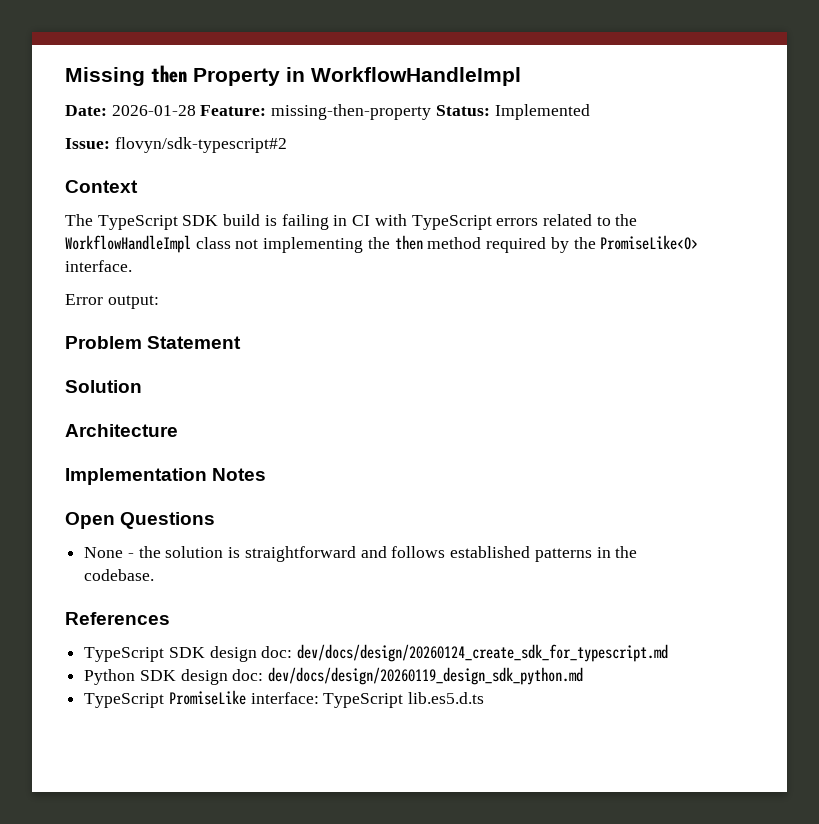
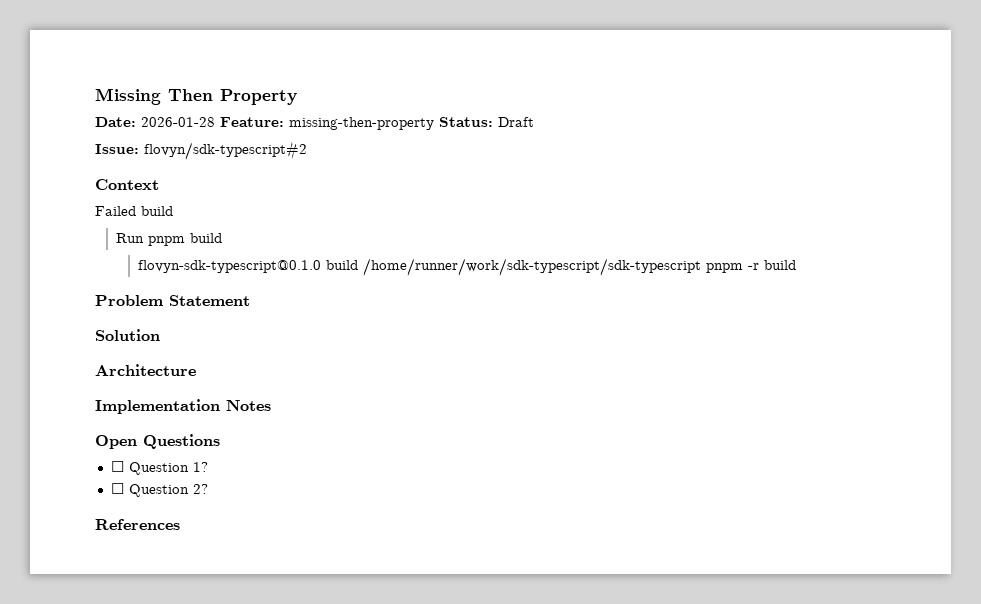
[151,65,187,83] then -> [168,89,213,101] Then
[286,67,521,86] in WorkflowHandleImpl -> (297, 97) none
[494,104,590,120] Implemented -> [498,117,534,127] Draft
[65,214,638,230] [65,235,699,253] [65,260,132,272] [65,294,159,309] The TypeScript SDK build is failing in CI with TypeScript errors related to the WorkflowHandleImpl class not implementing the then method required by the PromiseLike<O> interface. // Error output: -> [95,206,173,216] [116,233,223,246] [137,258,796,276] Failed build // Run pnpm build // flovyn-sdk-typescript@0.1.0 build /home/runner/work/sdk-typescript/sdk-typescript pnpm -r build
[84,546,638,562] [84,569,155,581] [65,612,170,625] [84,644,669,662] [84,667,584,685] [84,690,485,708] None - the solution is straightforward and follows established patterns in the codebase. // References // TypeScript SDK design doc: dev/docs/design/20260124_create_sdk_for_typescript.md // Python SDK design doc: dev/docs/design/20260119_design_sdk_python.md // TypeScript PromiseLike interface: TypeScript lib.es5.d.ts -> [110,461,208,475] [110,483,208,497] [95,519,180,530] ☐ Question 1? // ☐ Question 2? // References

